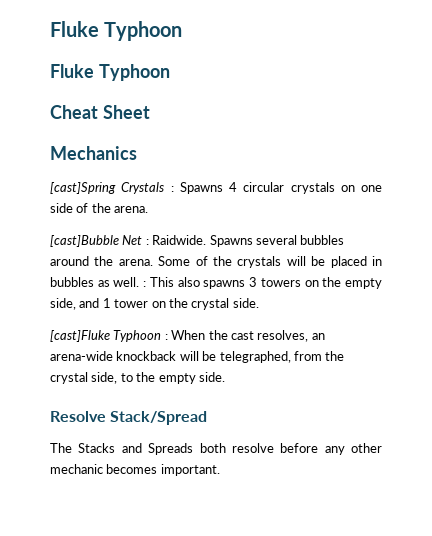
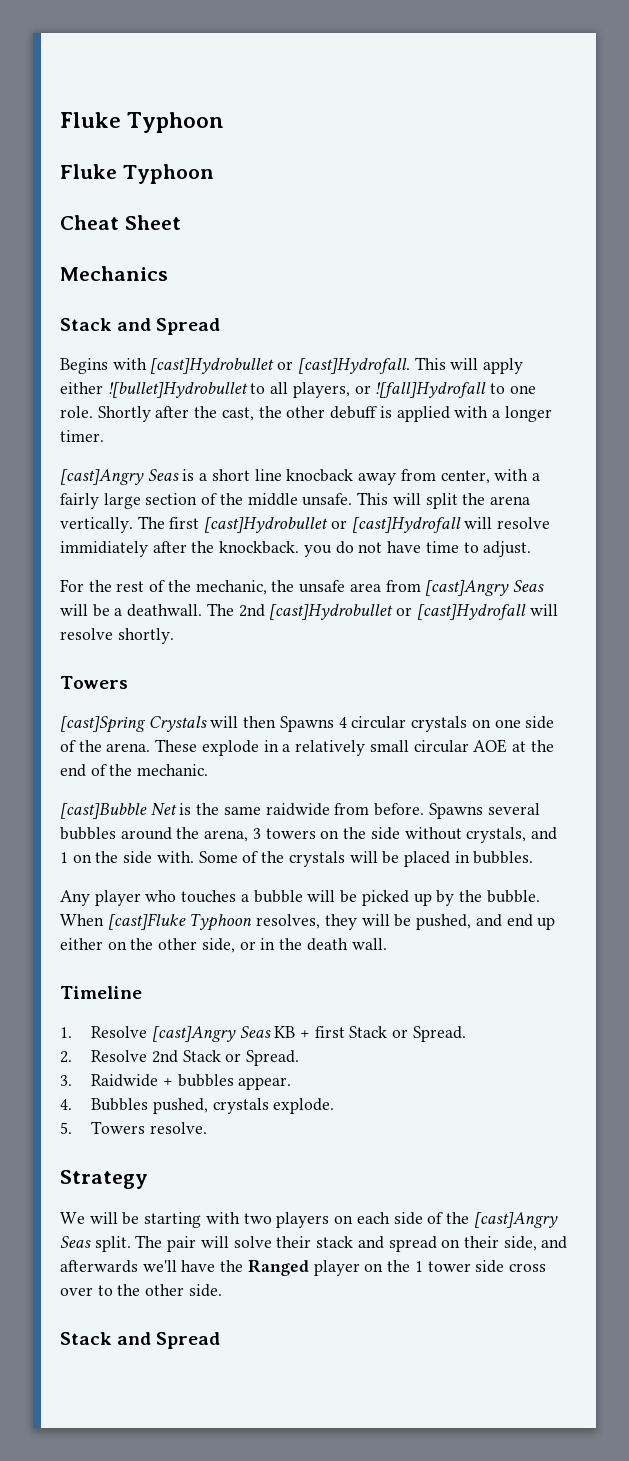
(137, 153) none -> [60,318,221,335] [60,357,524,374] [60,382,536,398] [60,406,552,422] [60,430,104,442] [60,469,540,485] [60,492,530,509] [60,516,551,533] [60,541,532,557] [60,579,544,596] [60,603,558,620] [60,628,174,644] [60,676,128,689] // Stack and Spread // Begins with [cast]Hydrobullet or [cast]Hydrofall. This will apply either ![bullet]Hydrobullet to all players, or ![fall]Hydrofall to one role. Shortly after the cast, the other debuff is applied with a longer timer. // [cast]Angry Seas is a short line knocback away from center, with a fairly large section of the middle unsafe. This will split the arena vertically. The first [cast]Hydrobullet or [cast]Hydrofall will resolve immidiately after the knockback. you do not have time to adjust. // For the rest of the mechanic, the unsafe area from [cast]Angry Seas will be a deathwall. The 2nd [cast]Hydrobullet or [cast]Hydrofall will resolve shortly. // Towers
[170,186,174,192] : -> [210,716,277,728] will then
[50,235,207,247] // [cast]Bubble Net : Raidwide. -> [155,739,554,756] [60,764,209,777] [60,803,425,819] These explode in a relatively small circular AOE at the end of the mechanic. // [cast]Bubble Net is the same raidwide from before.
[118,259,153,266] arena. -> [204,827,557,843] [60,851,194,864] arena, 3 towers on the side without crystals, and 1 on the side with.
[50,277,382,289] [50,298,259,310] [50,330,325,342] [50,351,345,363] [50,372,225,384] [50,411,208,425] [50,443,382,455] [50,464,220,476] bubbles as well. : This also spawns 3 towers on the empty side, and 1 tower on the crystal side. // [cast]Fluke Typhoon : When the cast resolves, an arena-wide knockback will be telegraphed, from the crystal side, to the empty side. // Resolve Stack/Spread // The Stacks and Spreads both resolve before any other mechanic becomes important. -> [473,851,534,864] [60,890,540,906] [60,913,556,931] [60,938,387,953] [60,986,142,999] [60,1026,466,1042] [60,1050,300,1066] [60,1074,292,1090] [60,1098,335,1114] [60,1121,207,1134] [60,1170,148,1189] [60,1212,558,1228] [60,1235,568,1252] [60,1259,546,1276] [60,1284,222,1297] [60,1332,221,1349] bubbles. // Any player who touches a bubble will be picked up by the bubble. When [cast]Fluke Typhoon resolves, they will be pushed, and end up either on the other side, or in the death wall. // Timeline // 1. Resolve [cast]Angry Seas KB + first Stack or Spread. // 2. Resolve 2nd Stack or Spread. // 3. Raidwide + bubbles appear. // 4. Bubbles pushed, crystals explode. // 5. Towers resolve. // Strategy // We will be starting with two players on each side of the [cast]Angry Seas split. The pair will solve their stack and spread on their side, and afterwards we'll have the Ranged player on the 1 tower side cross over to the other side. // Stack and Spread

